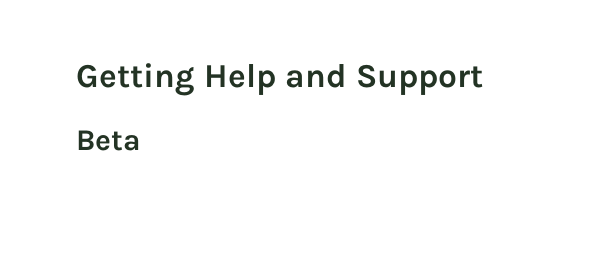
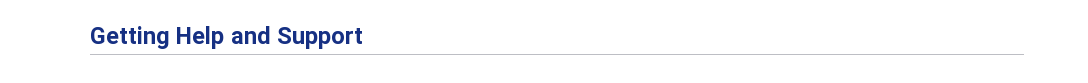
[76,130,141,151] // Beta -> (364, 38) none

